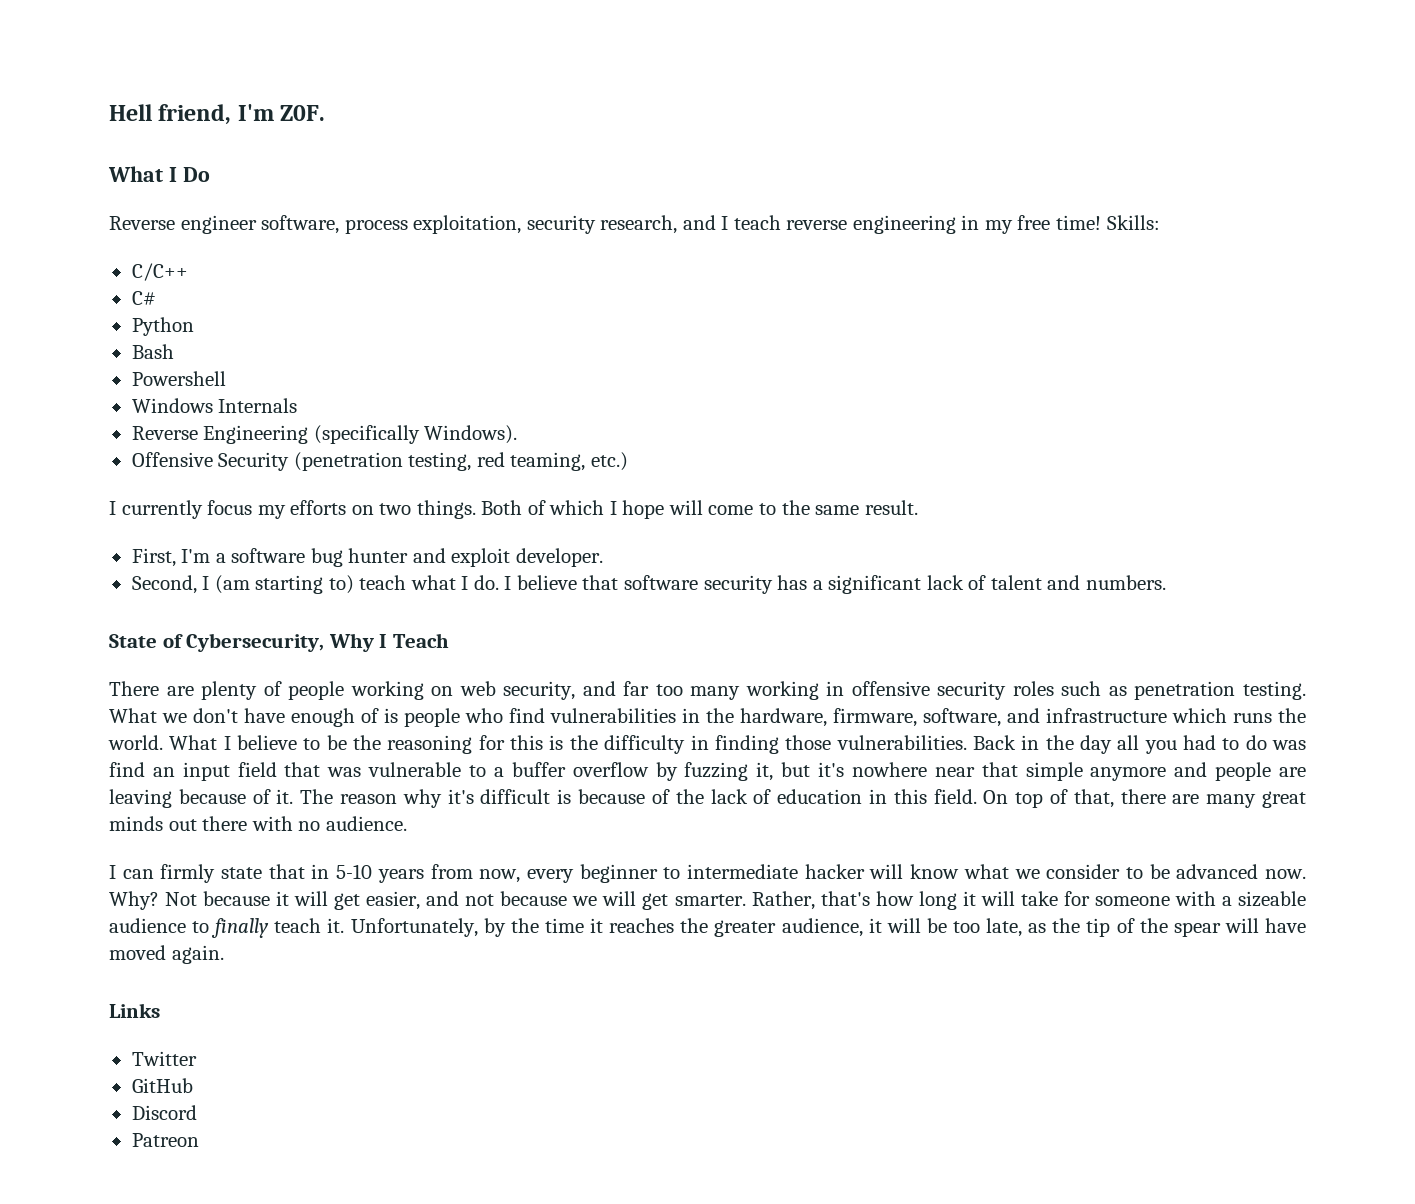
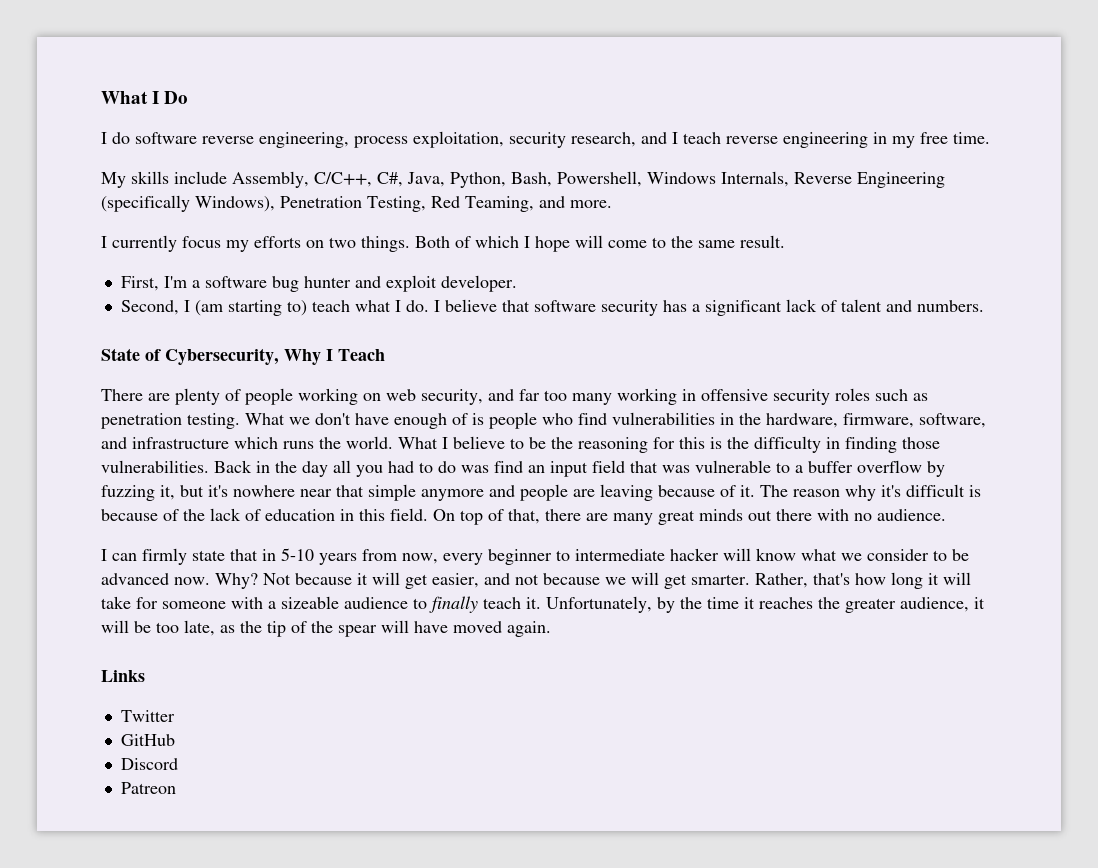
[109,104,326,125] Hell friend, I'm Z0F. // -> (101, 97) none
[109,215,340,234] Reverse engineer software, -> [101,132,349,148] I do software reverse engineering,
[1056,215,1160,230] [131,263,188,281] [131,291,156,305] [131,317,194,336] [131,344,174,359] [131,371,226,386] [131,398,298,413] [131,425,518,444] [131,452,628,471] time! Skills: // C/C++ // C# // Python // Bash // Powershell // Windows Internals // Reverse Engineering (specifically Windows). // Offensive Security (penetration testing, red teaming, etc.) -> [953,132,990,144] [101,171,945,188] [101,195,612,212] time. // My skills include Assembly, C/C++, C#, Java, Python, Bash, Powershell, Windows Internals, Reverse Engineering (specifically Windows), Penetration Testing, Red Teaming, and more.

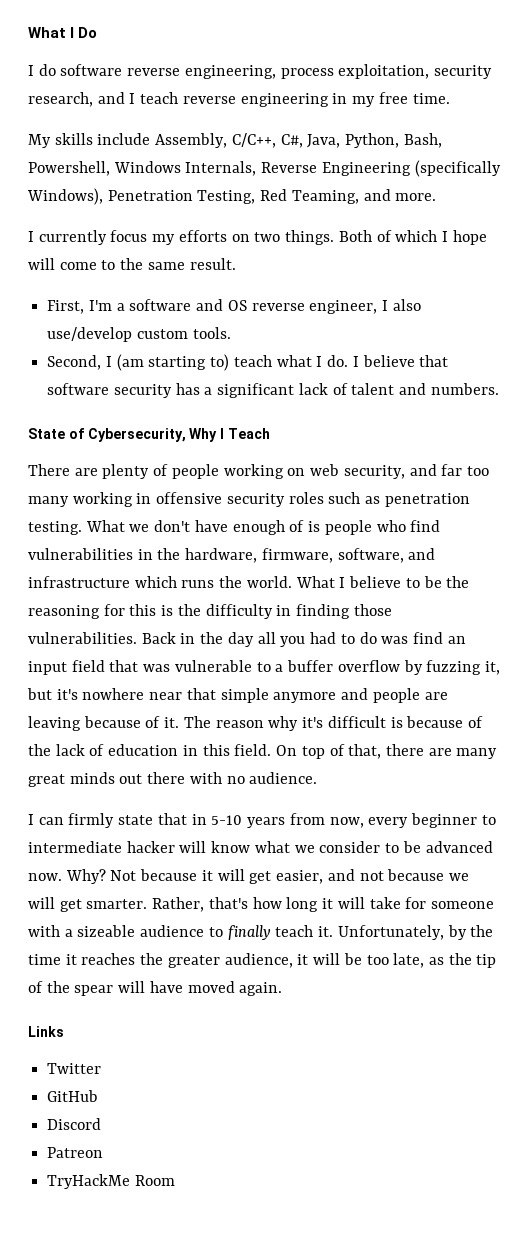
[271,275,517,292] bug hunter and exploit developer. -> [196,299,421,314] [47,327,231,342] and OS reverse engineer, I also use/develop custom tools.
(176, 788) none -> [47,1174,175,1189] // TryHackMe Room

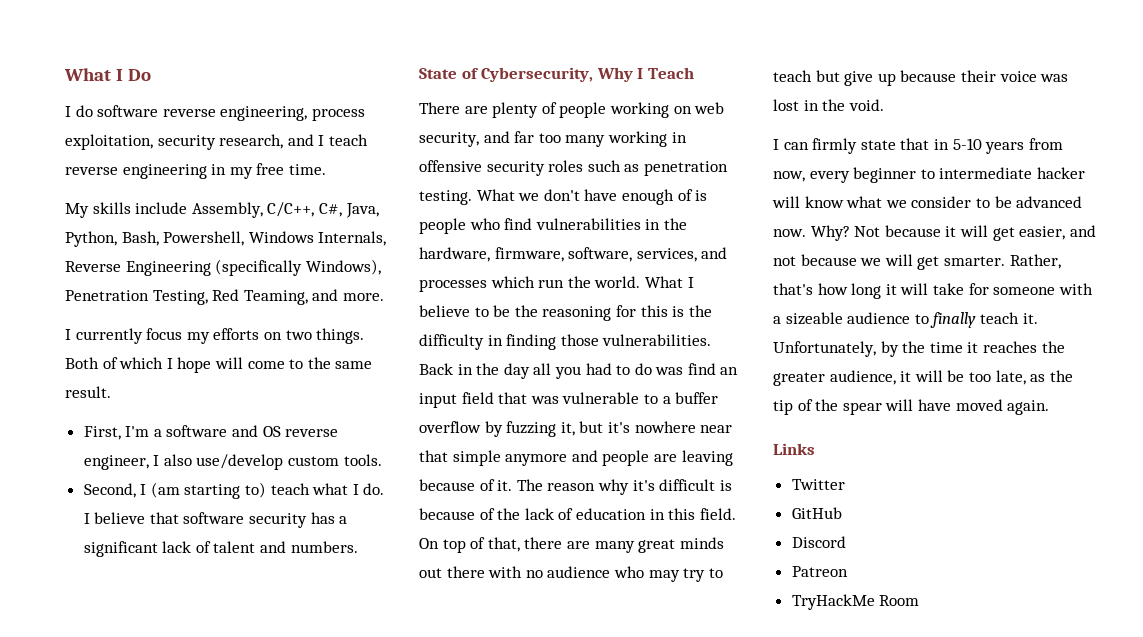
[408,548,436,560] [28,576,215,588] and infrastructure which runs -> [636,247,728,262] [419,276,565,292] services, and processes which run
[249,772,318,784] audience. -> [547,566,723,582] [773,70,1069,86] [773,99,884,111] audience who may try to teach but give up because their voice was lost in the void.

